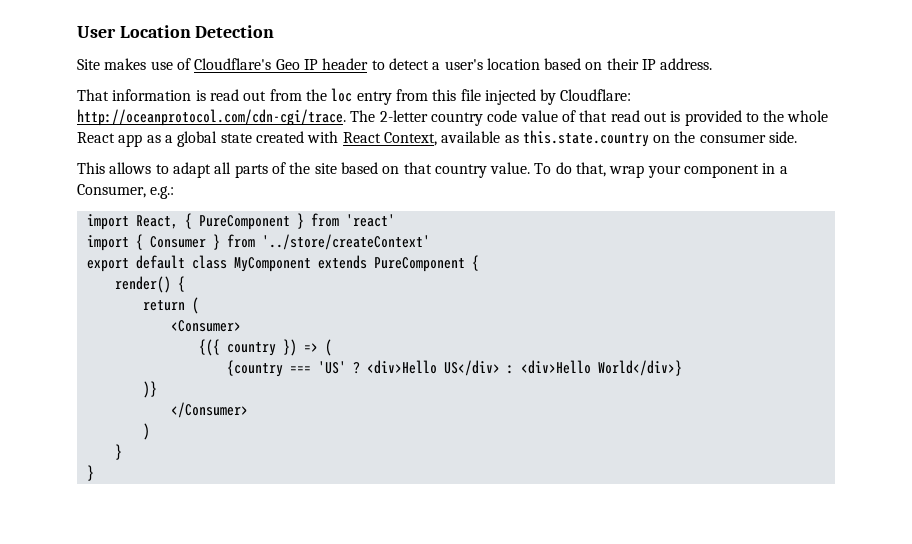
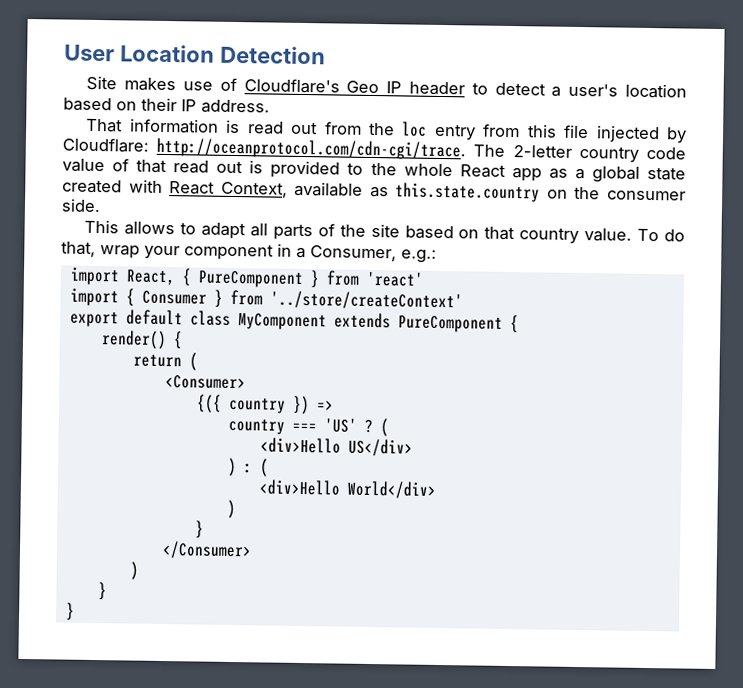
[324,339,332,356] [226,360,283,377] ( // {country -> [227,418,285,435] // country
(360, 368) none -> [379,418,389,437] ( //
[506,360,682,376] [142,381,157,398] : <div>Hello World</div>} // )} -> [227,457,269,477] [258,479,437,499] [226,499,236,519] [194,520,204,539] // ) : ( // <div>Hello World</div> // ) // }

